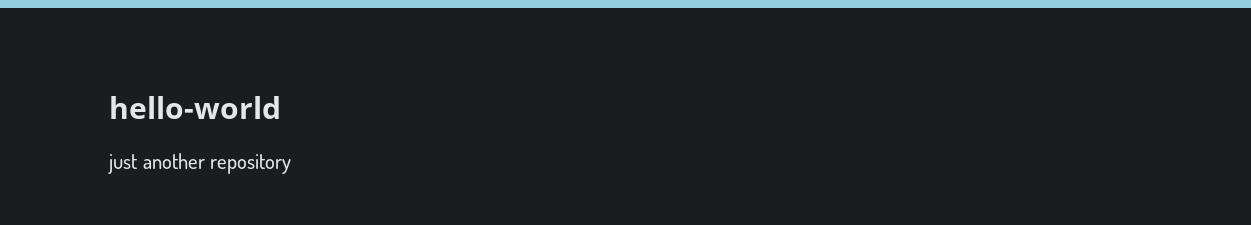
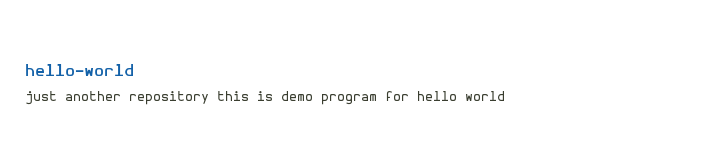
(292, 164) none -> [217,91,505,105] this is demo program for hello world

